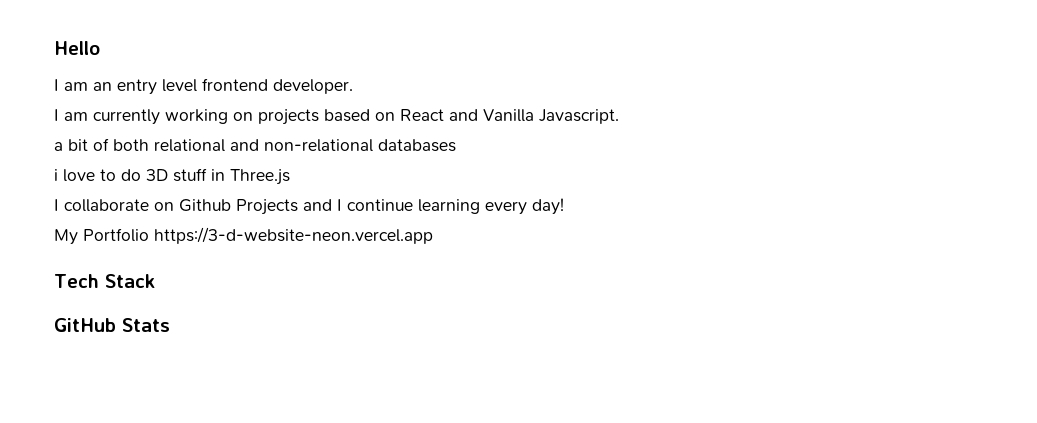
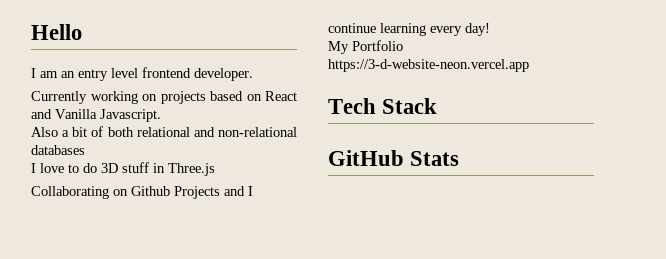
[54,109,160,125] I am currently -> [31,91,87,104] Currently
(619, 116) none -> [31,127,58,137] Also
[54,169,58,181] i -> [31,163,36,173] I
[54,199,149,212] I collaborate -> [31,186,109,199] Collaborating

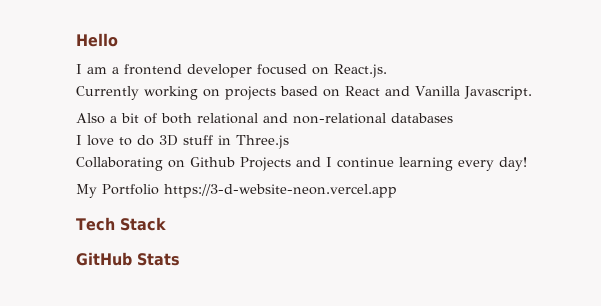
[61,67,253,81] an entry level frontend developer. -> [112,64,387,78] a frontend developer focused on React.js.

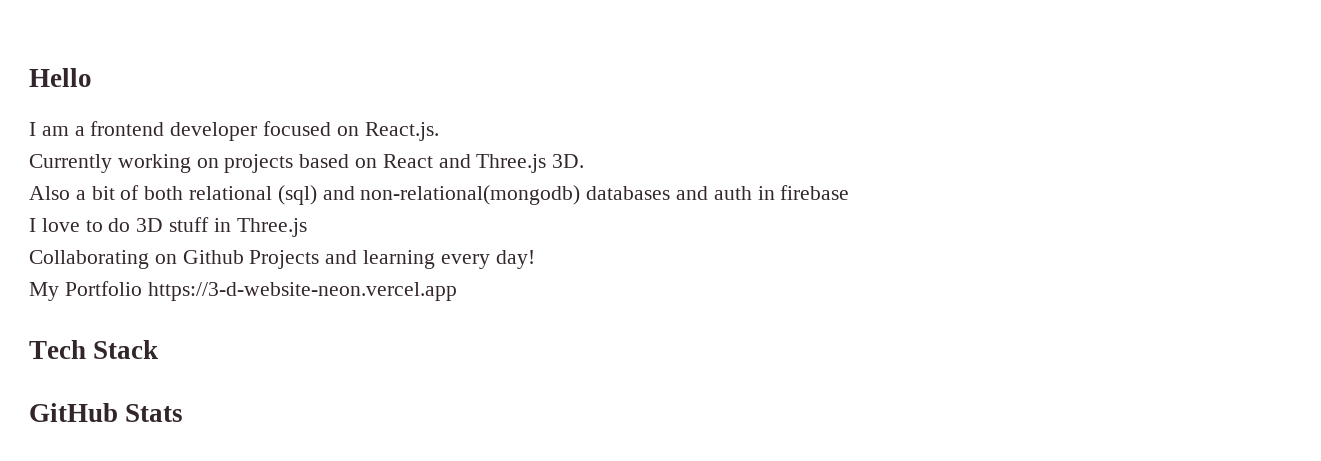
[415,86,532,100] Vanilla Javascript. -> [476,154,585,173] Three.js 3D.
[263,113,453,124] and non-relational databases -> [277,185,850,205] (sql) and non-relational(mongodb) databases and auth in firebase
[326,157,394,168] I continue -> (358, 257) none

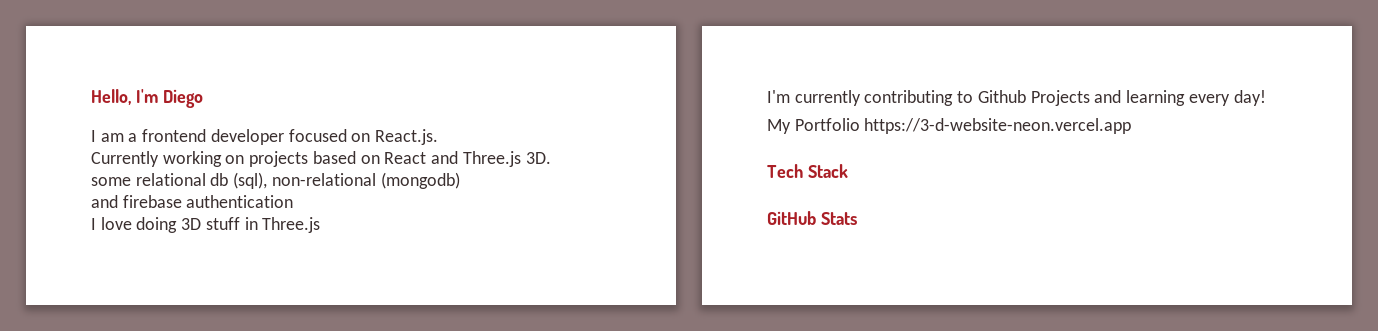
[29,68,92,87] Hello -> [91,89,203,108] Hello, I'm Diego
[29,185,775,205] Also a bit of both relational (sql) and non-relational(mongodb) databases and auth in -> [91,172,460,189] [91,195,118,208] some relational db (sql), non-relational (mongodb) // and
(850, 192) none -> [186,195,294,208] authentication
[85,218,131,232] to do -> [136,217,178,233] doing
[29,250,177,269] Collaborating on -> [767,90,974,106] I'm currently contributing to

